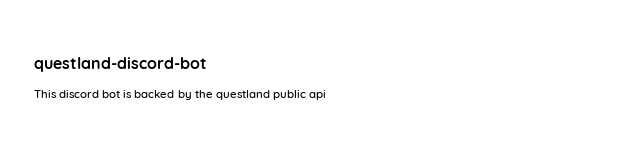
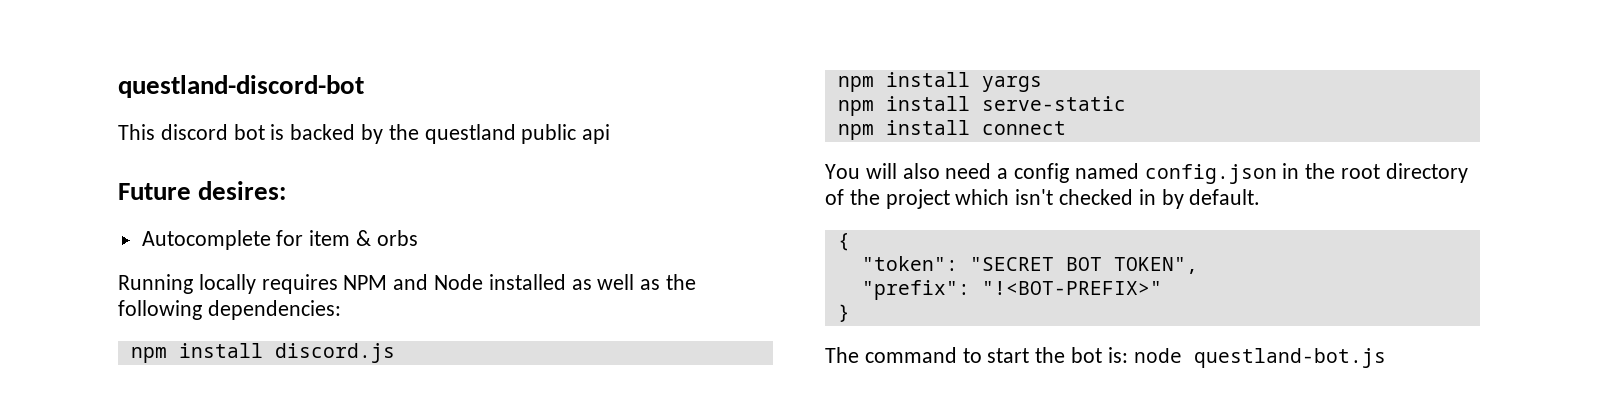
(326, 95) none -> [118,181,287,200] [141,230,418,250] [118,274,697,294] [118,300,341,320] [130,343,395,363] [837,72,1042,92] [837,96,1126,116] [837,120,1066,140] [825,163,1468,184] [825,189,1261,209] [837,233,850,251] [861,256,1198,274] [861,280,1162,300] [837,304,850,322] [825,347,1386,368] // Future desires: // Autocomplete for item & orbs // Running locally requires NPM and Node installed as well as the following dependencies: // npm install discord.js // npm install yargs // npm install serve-static // npm install connect // You will also need a config named config.json in the root directory of the project which isn't checked in by default. // { // "token": "SECRET BOT TOKEN", // "prefix": "!<BOT-PREFIX>" // } // The command to start the bot is: node questland-bot.js

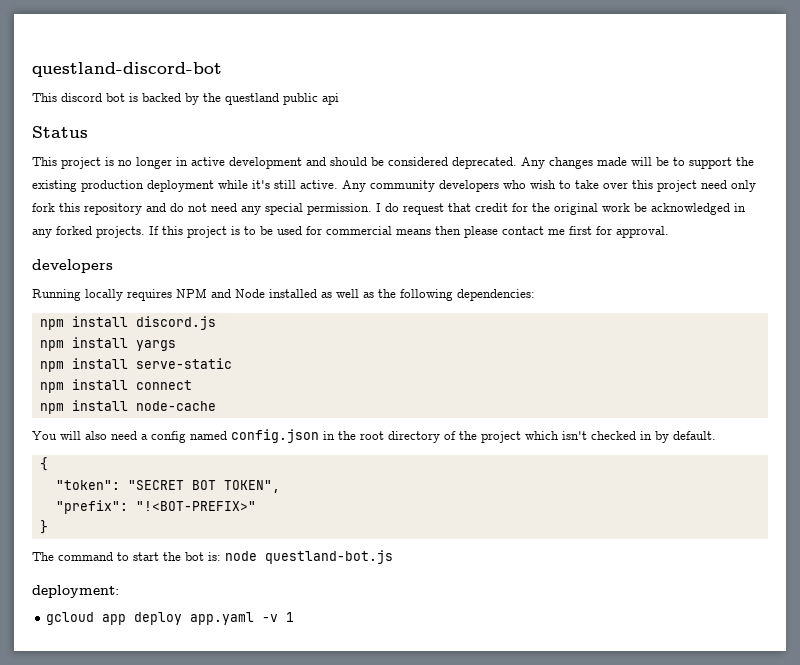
[118,181,287,200] [141,230,418,250] Future desires: // Autocomplete for item & orbs -> [32,126,88,138] [32,157,754,169] [32,180,756,192] [32,203,746,215] [32,226,669,238] [32,259,113,273] Status // This project is no longer in active development and should be considered deprecated. Any changes made will be to support the existing production deployment while it's still active. Any community developers who wish to take over this project need only fork this repository and do not need any special permission. I do request that credit for the original work be acknowledged in any forked projects. If this project is to be used for commercial means then please contact me first for approval. // developers
(1066, 128) none -> [39,400,216,414] // npm install node-cache
(1386, 358) none -> [32,585,119,598] [46,612,295,625] // deployment: // gcloud app deploy app.yaml -v 1

